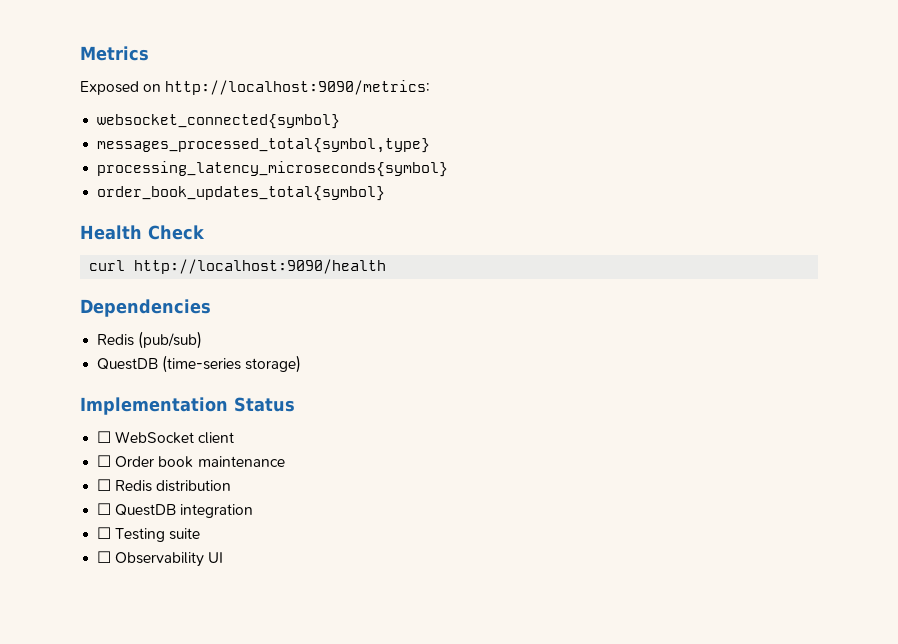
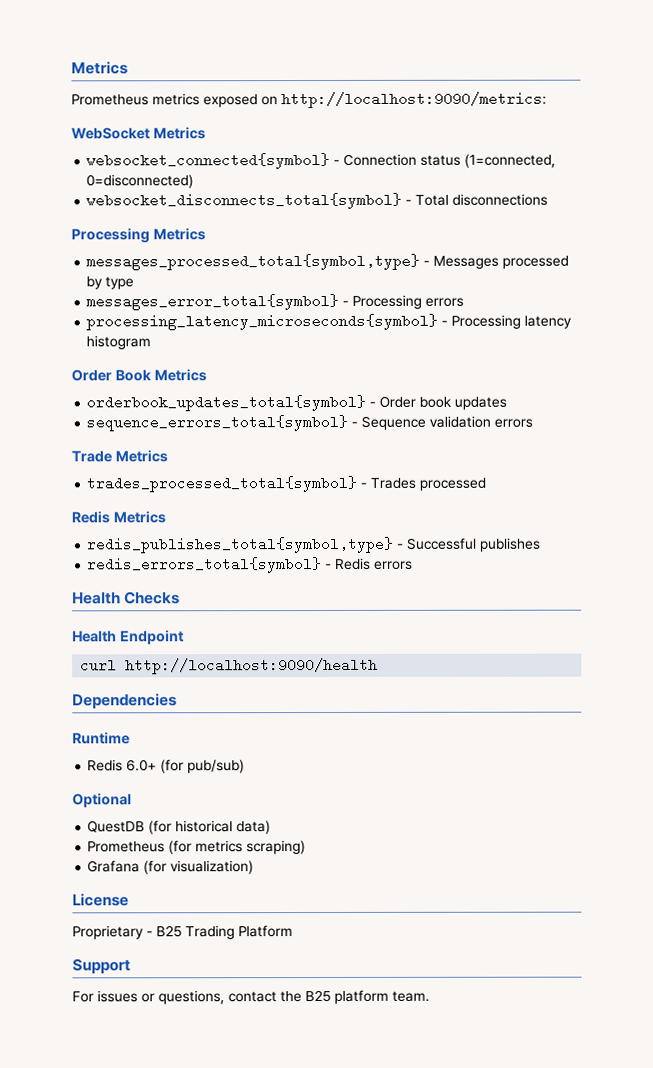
[80,46,149,61] [80,81,139,95] Metrics // Exposed -> [71,61,128,75] [71,93,258,108] Metrics // Prometheus metrics exposed
(431, 87) none -> [71,127,206,140] // WebSocket Metrics
[97,138,431,153] [97,161,449,177] [97,186,386,201] [80,225,205,240] // messages_processed_total{symbol,type} // processing_latency_microseconds{symbol} // order_book_updates_total{symbol} // Health Check -> [333,153,557,168] [86,174,195,189] [86,192,549,210] [71,228,206,244] [86,253,570,271] [86,276,135,290] [86,293,465,311] [86,313,573,331] [86,335,152,350] [71,369,207,382] [86,394,508,412] [86,414,534,432] [71,450,168,463] [86,475,487,493] [71,511,166,524] [87,536,542,554] [87,557,414,574] [72,591,181,605] [72,630,184,645] - Connection status (1=connected, 0=disconnected) // websocket_disconnects_total{symbol} - Total disconnections // Processing Metrics // messages_processed_total{symbol,type} - Messages processed by type // messages_error_total{symbol} - Processing errors // processing_latency_microseconds{symbol} - Processing latency histogram // Order Book Metrics // orderbook_updates_total{symbol} - Order book updates // sequence_errors_total{symbol} - Sequence validation errors // Trade Metrics // trades_processed_total{symbol} - Trades processed // Redis Metrics // redis_publishes_total{symbol,type} - Successful publishes // redis_errors_total{symbol} - Redis errors // Health Checks // Health Endpoint
[97,331,203,349] [97,355,302,373] [80,397,295,415] [97,431,235,444] [97,455,285,468] [97,479,232,492] [97,503,254,518] [97,527,201,542] [97,551,224,567] // Redis (pub/sub) // QuestDB (time-series storage) // Implementation Status // ☐ WebSocket client // ☐ Order book maintenance // ☐ Redis distribution // ☐ QuestDB integration // ☐ Testing suite // ☐ Observability UI -> [72,732,130,745] [87,759,246,774] [72,793,132,808] [87,820,272,835] [87,840,307,855] [87,860,255,875] [72,893,129,907] [72,925,293,940] [72,958,131,975] [72,989,430,1005] // Runtime // Redis 6.0+ (for pub/sub) // Optional // QuestDB (for historical data) // Prometheus (for metrics scraping) // Grafana (for visualization) // License // Proprietary - B25 Trading Platform // Support // For issues or questions, contact the B25 platform team.

